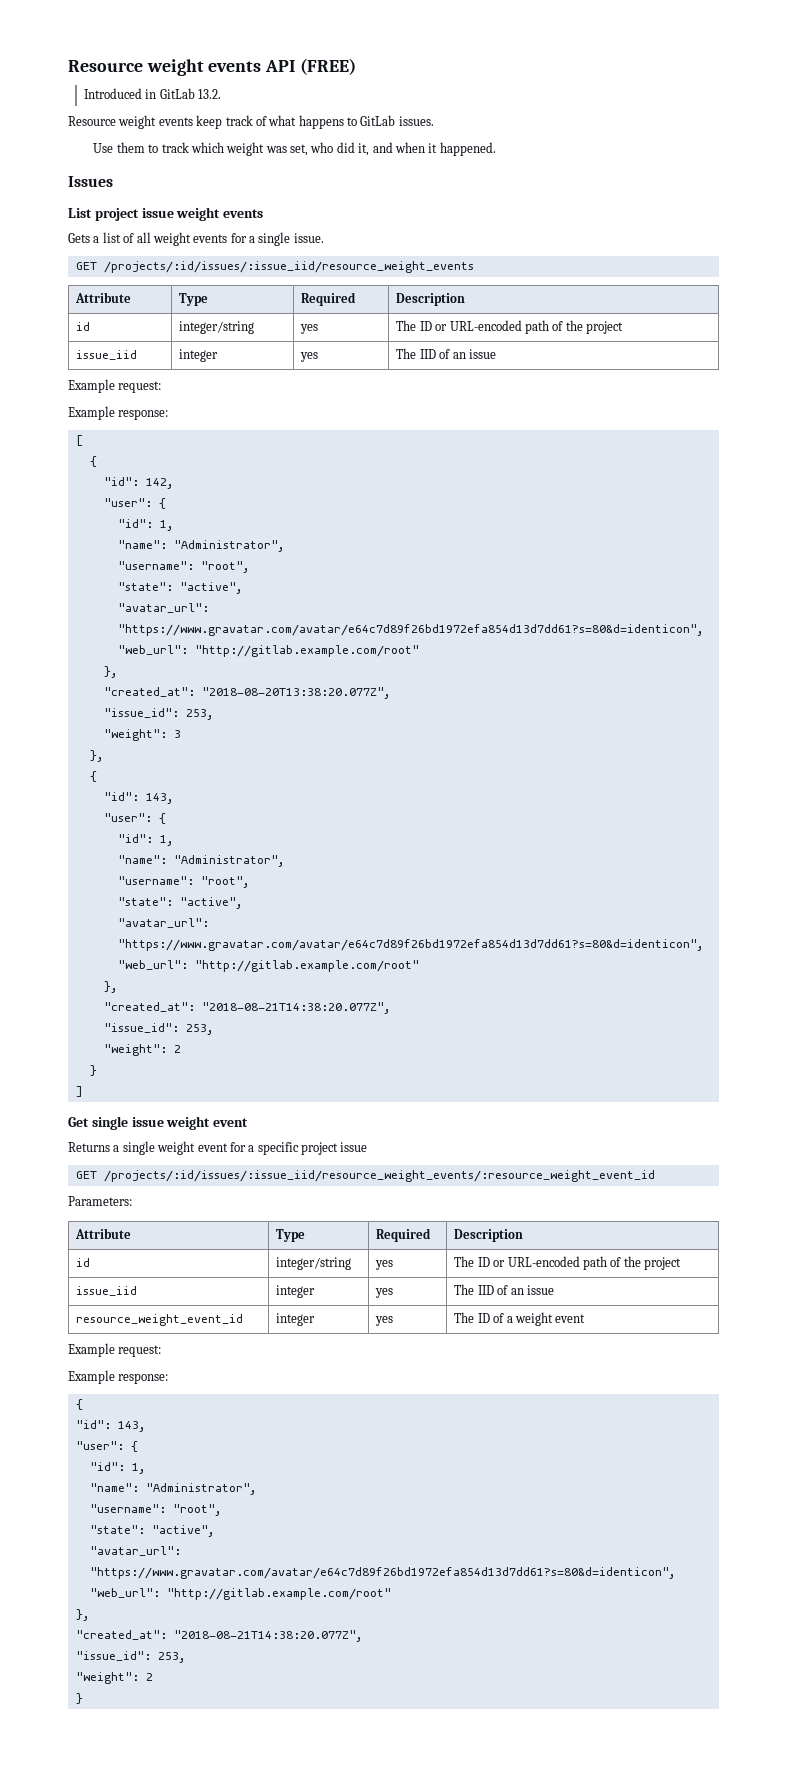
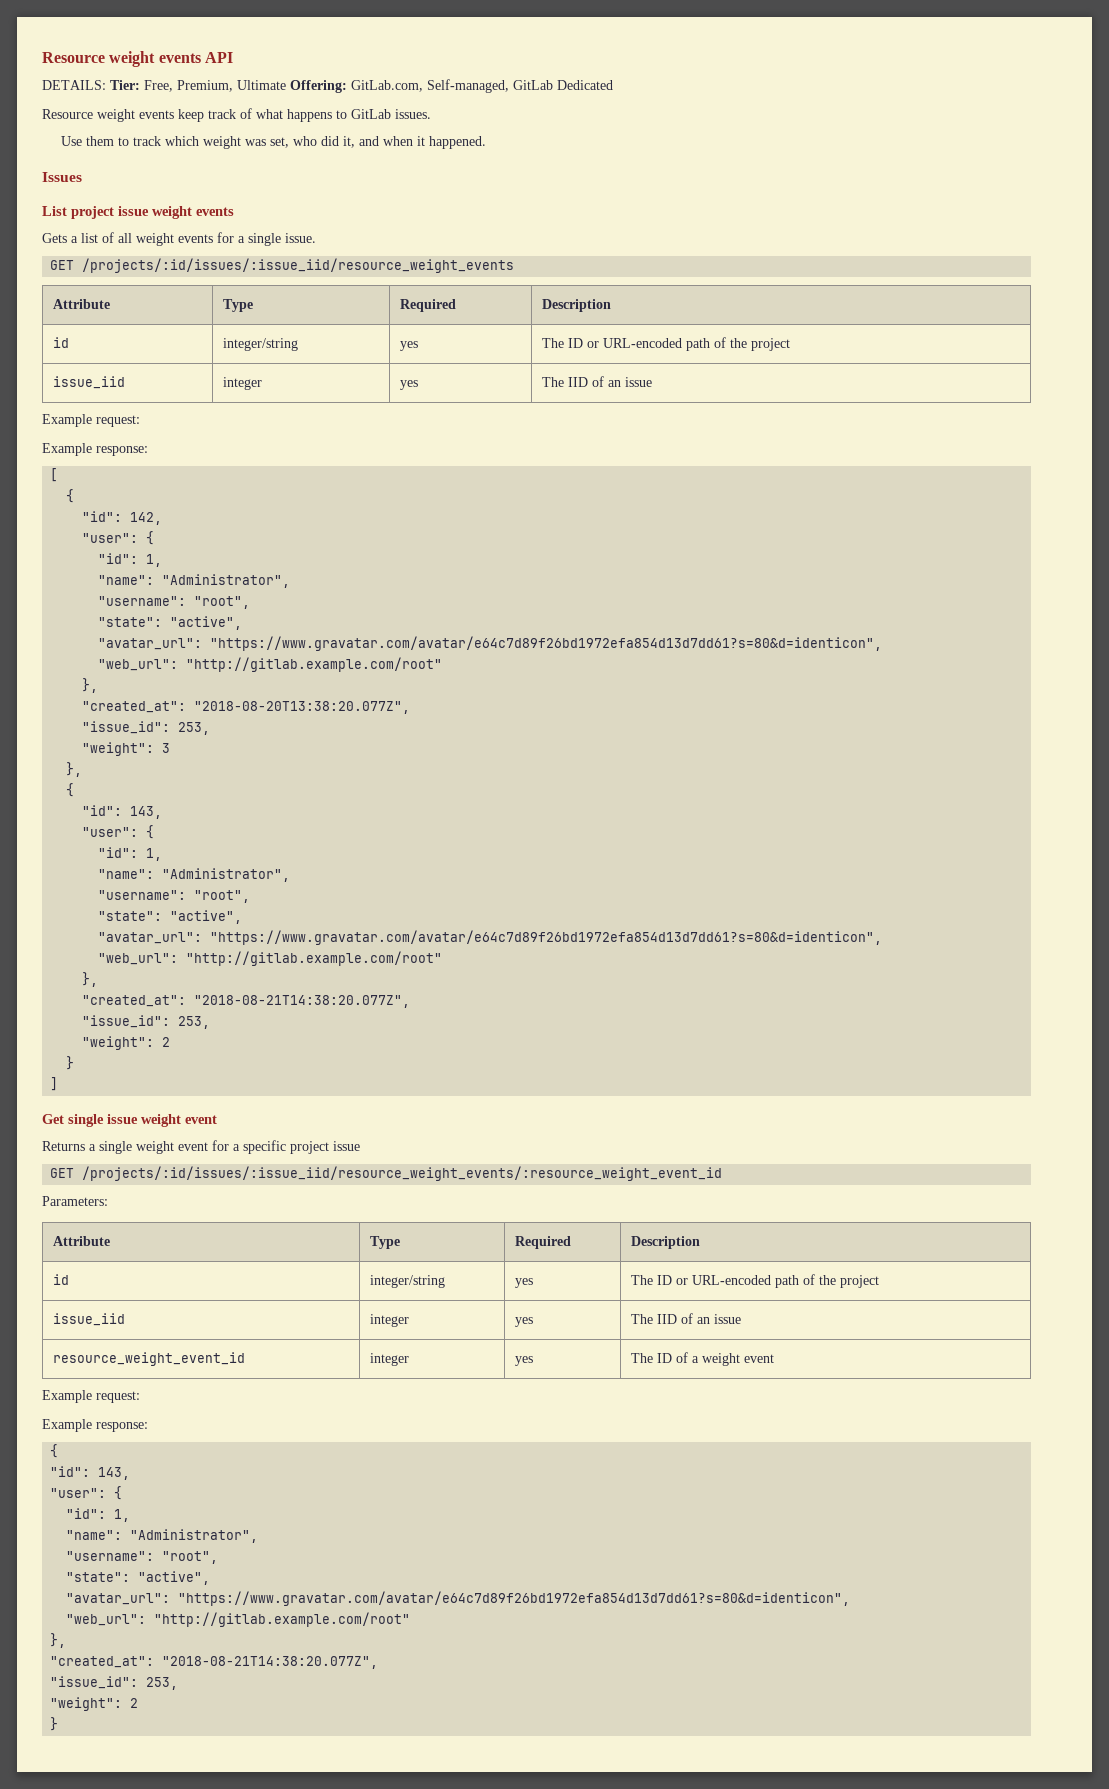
[299,58,356,75] [84,88,222,99] (FREE) // Introduced in GitLab 13.2. -> [42,79,613,93] // DETAILS: Tier: Free, Premium, Ultimate Offering: GitLab.com, Self-managed, GitLab Dedicated

